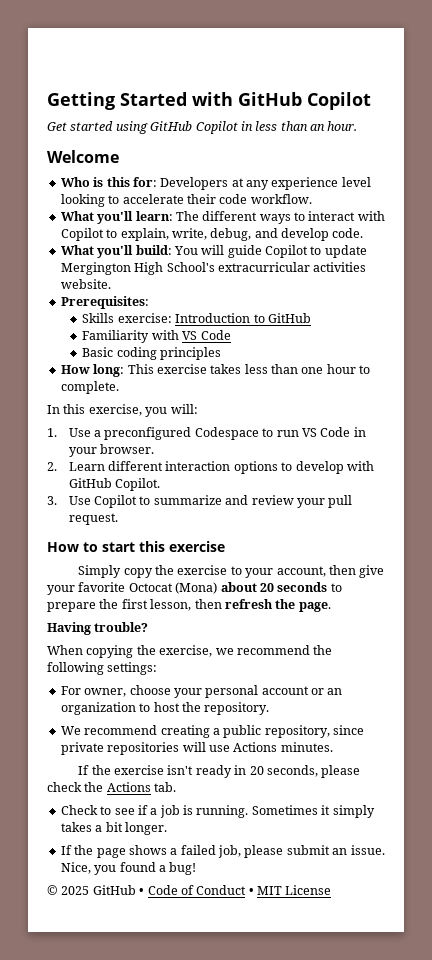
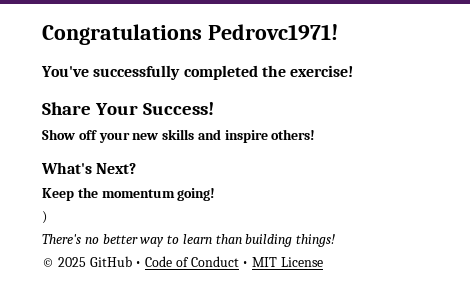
[47,92,371,110] [47,121,358,134] [47,150,119,163] [60,177,371,190] [60,194,312,207] [60,211,385,224] [60,228,364,241] [60,245,367,258] [60,262,367,275] [60,279,111,289] [60,296,149,309] [82,313,311,323] [82,330,231,343] [82,347,222,360] [60,364,371,377] [60,381,119,394] [47,404,198,417] [47,427,366,440] [68,444,155,457] [47,461,374,474] [68,478,161,491] [47,495,353,508] [68,513,118,525] [47,541,225,552] [78,565,385,578] [47,582,342,595] [47,599,331,612] [47,622,149,635] [47,645,333,658] [47,662,158,675] [60,685,343,698] [60,702,270,715] [60,725,364,738] [60,742,333,755] [78,765,361,778] [47,782,177,792] [60,805,375,818] [60,822,167,835] [60,845,385,858] [60,862,197,875] Getting Started with GitHub Copilot // Get started using GitHub Copilot in less than an hour. // Welcome // Who is this for: Developers at any experience level looking to accelerate their code workflow. // What you'll learn: The different ways to interact with Copilot to explain, write, debug, and develop code. // What you'll build: You will guide Copilot to update Mergington High School's extracurricular activities website. // Prerequisites: // Skills exercise: Introduction to GitHub // Familiarity with VS Code // Basic coding principles // How long: This exercise takes less than one hour to complete. // In this exercise, you will: // 1. Use a preconfigured Codespace to run VS Code in your browser. // 2. Learn different interaction options to develop with GitHub Copilot. // 3. Use Copilot to summarize and review your pull request. // How to start this exercise // Simply copy the exercise to your account, then give your favorite Octocat (Mona) about 20 seconds to prepare the first lesson, then refresh the page. // Having trouble? // When copying the exercise, we recommend the following settings: // For owner, choose your personal account or an organization to host the repository. // We recommend creating a public repository, since private repositories will use Actions minutes. // If the exercise isn't ready in 20 seconds, please check the Actions tab. // Check to see if a job is running. Sometimes it simply takes a bit longer. // If the page shows a failed job, please submit an issue. Nice, you found a bug! -> [42,24,338,45] [41,65,354,80] [42,102,215,115] [42,129,316,143] [41,162,137,174] [42,187,216,201] [42,211,47,224] [42,234,336,247] Congratulations Pedrovc1971! // You've successfully completed the exercise! // Share Your Success! // Show off your new skills and inspire others! // What's Next? // Keep the momentum going! // ) // There's no better way to learn than building things!

